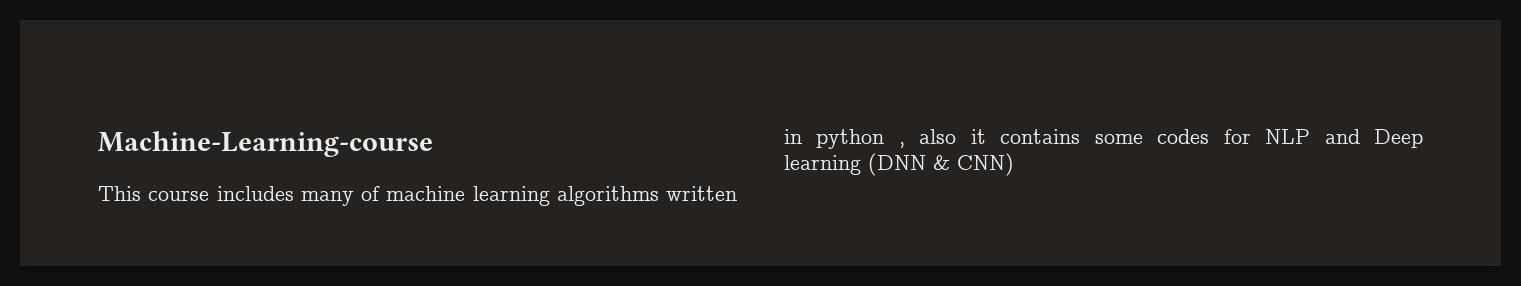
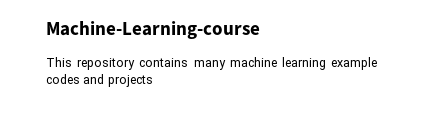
[148,186,737,206] [784,129,1423,149] [784,153,1014,176] course includes many of machine learning algorithms written in python , also it contains some codes for NLP and Deep learning (DNN & CNN) -> [77,57,377,70] [46,74,153,87] repository contains many machine learning example codes and projects

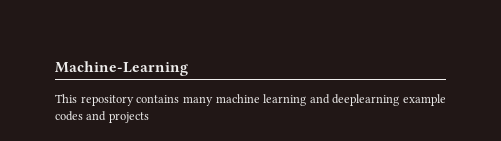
[46,21,260,39] Machine-Learning-course -> [55,61,188,76] Machine-Learning
(326, 63) none -> [309,94,400,106] and deeplearning

